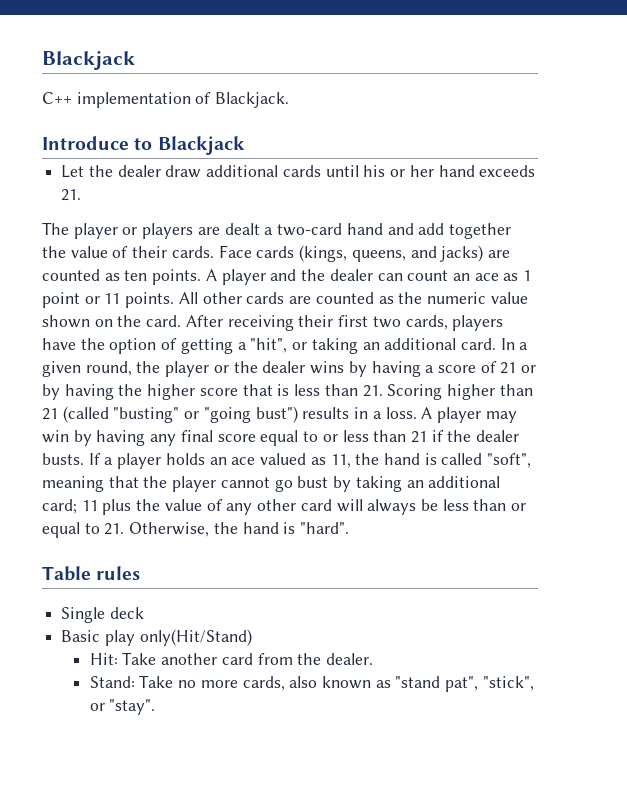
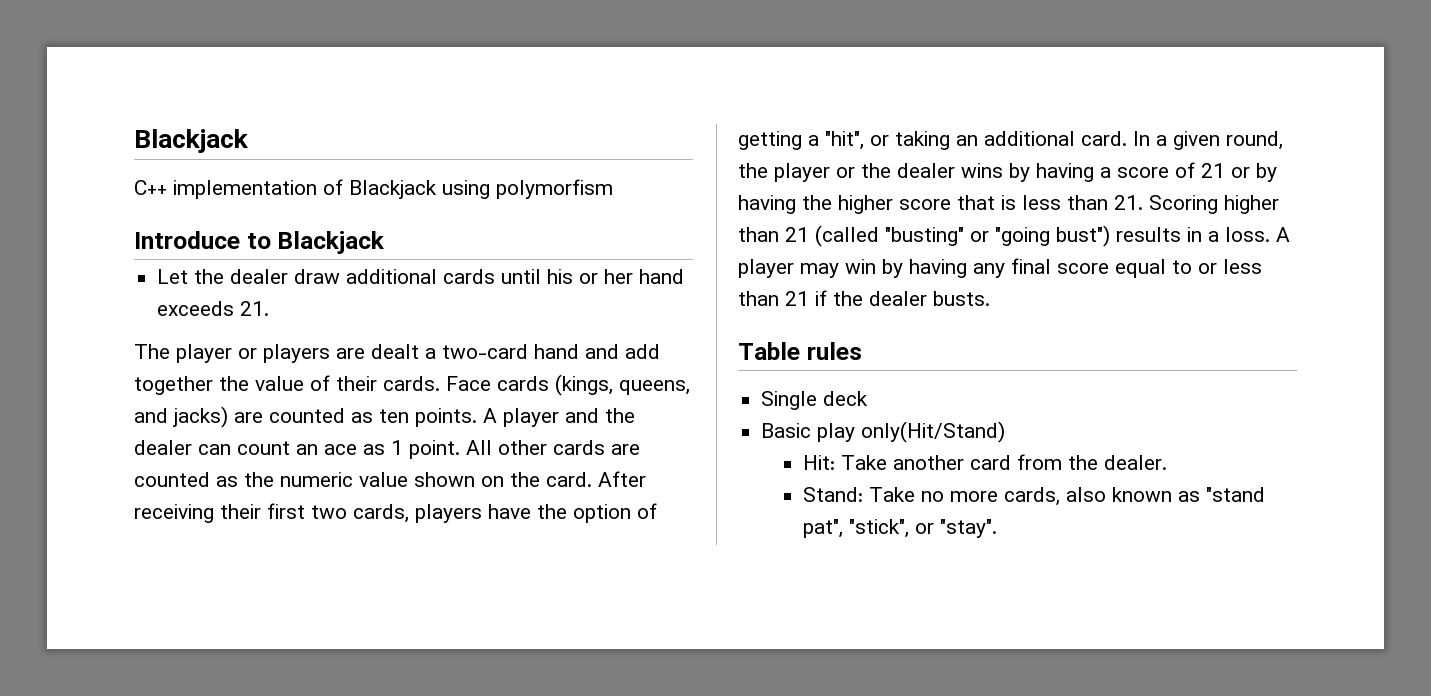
[215,92,290,108] Blackjack. -> [349,179,613,199] Blackjack using polymorfism
[42,292,175,308] point or 11 points. -> [409,440,460,459] point.
[88,453,532,469] [42,476,501,492] [42,499,527,515] [42,522,350,538] If a player holds an ace valued as 11, the hand is called "soft", meaning that the player cannot go bust by taking an additional card; 11 plus the value of any other card will always be less than or equal to 21. Otherwise, the hand is "hard". -> (990, 298) none

